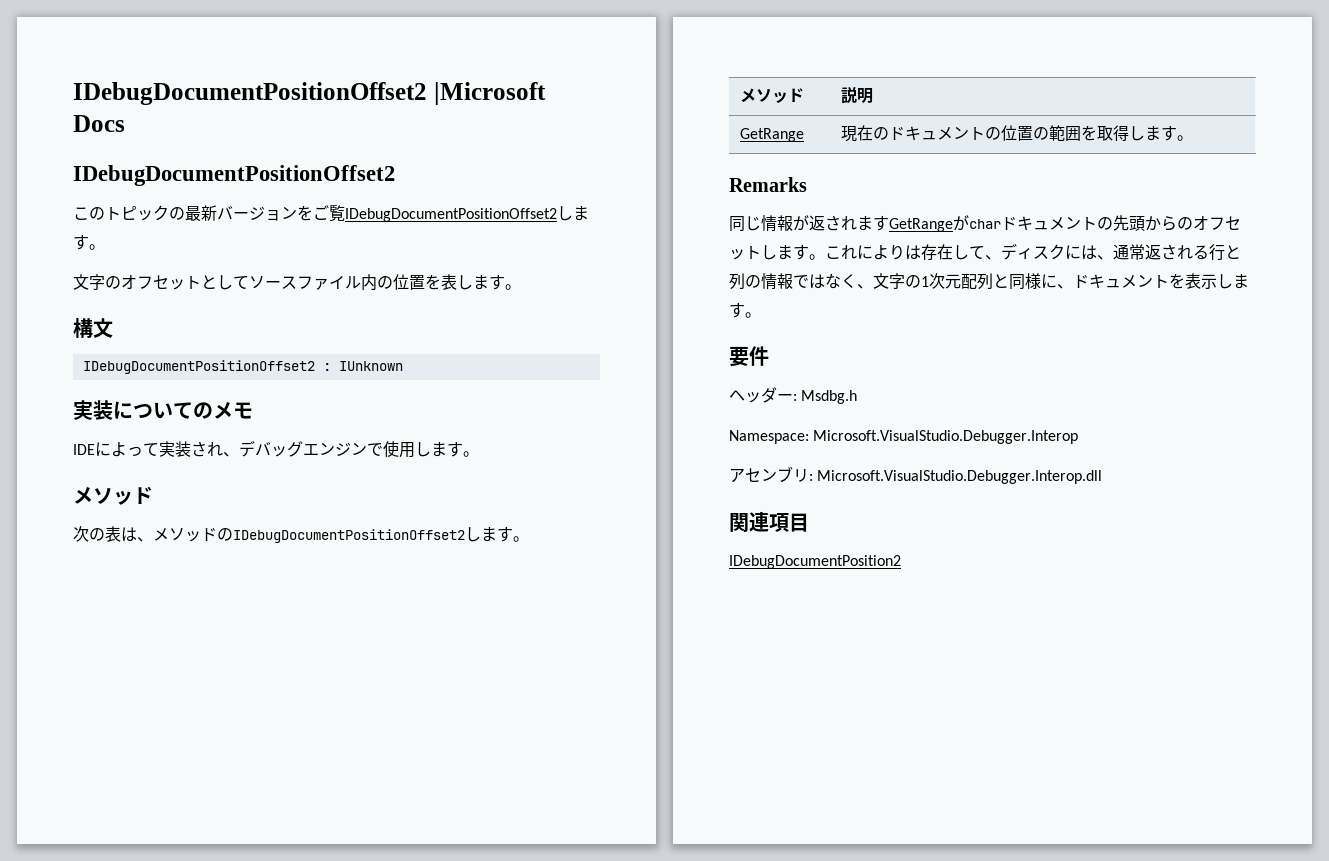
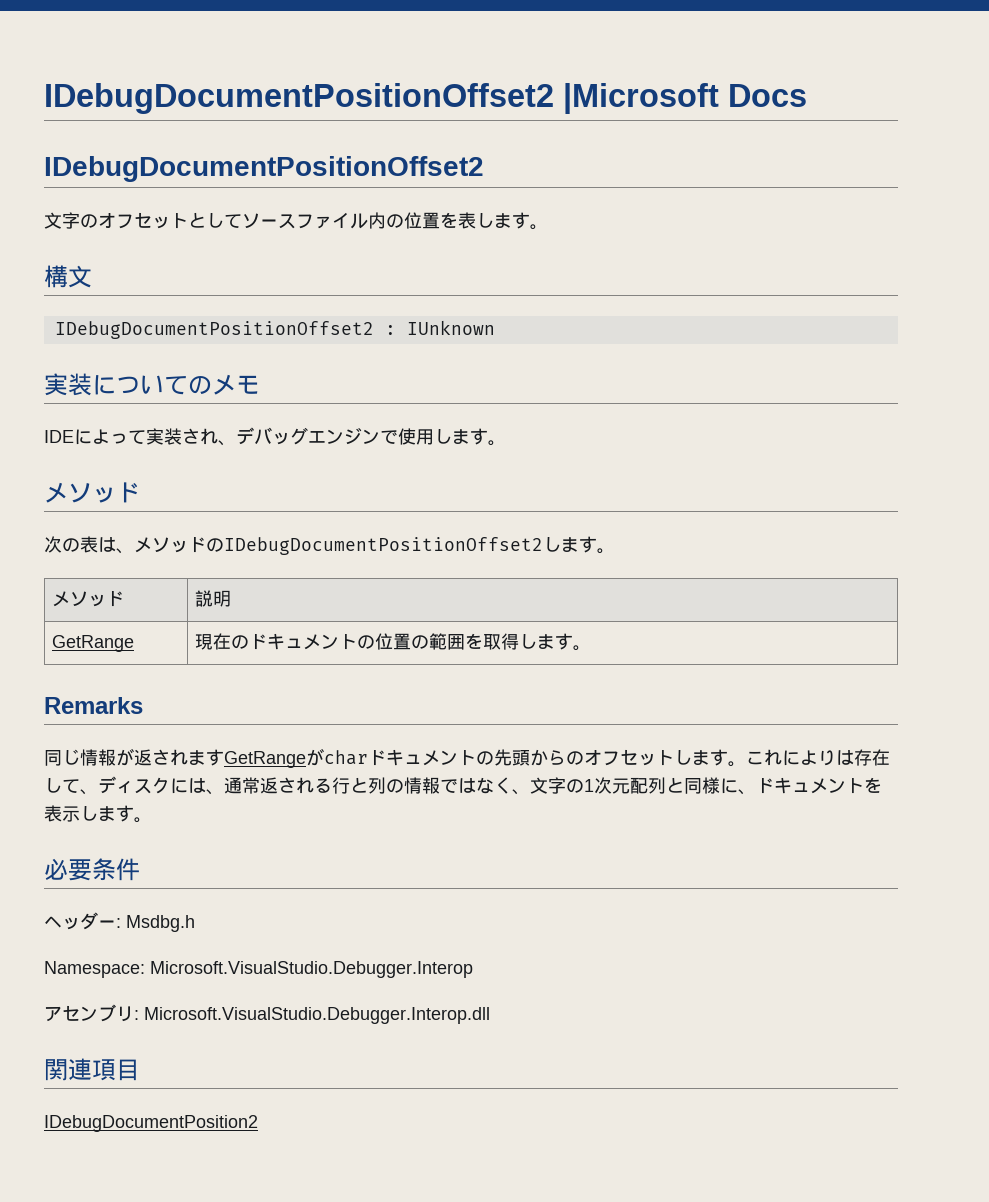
[73,205,589,222] [73,234,105,250] // このトピックの最新バージョンをご覧IDebugDocumentPositionOffset2します。 -> (484, 169) none
[729,346,749,367] 要 -> [44,858,116,881] 必要条

